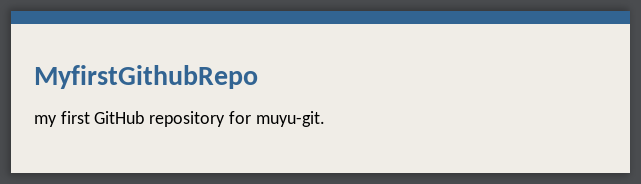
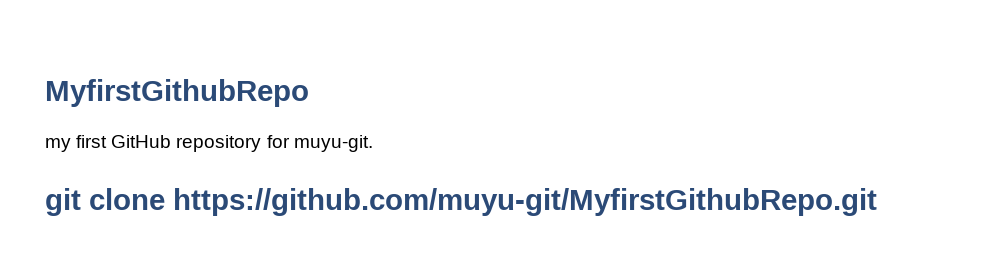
(325, 119) none -> [45,188,877,216] // git clone https://github.com/muyu-git/MyfirstGithubRepo.git

